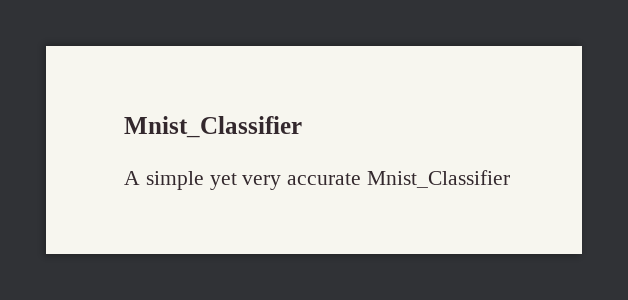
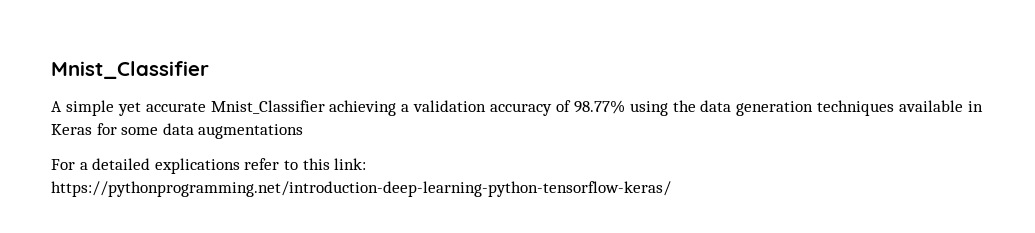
[242,175,282,190] very -> (141, 109) none
(511, 179) none -> [329,100,983,116] [51,123,304,139] [51,158,367,174] [51,181,671,197] achieving a validation accuracy of 98.77% using the data generation techniques available in Keras for some data augmentations // For a detailed explications refer to this link: https://pythonprogramming.net/introduction-deep-learning-python-tensorflow-keras/

